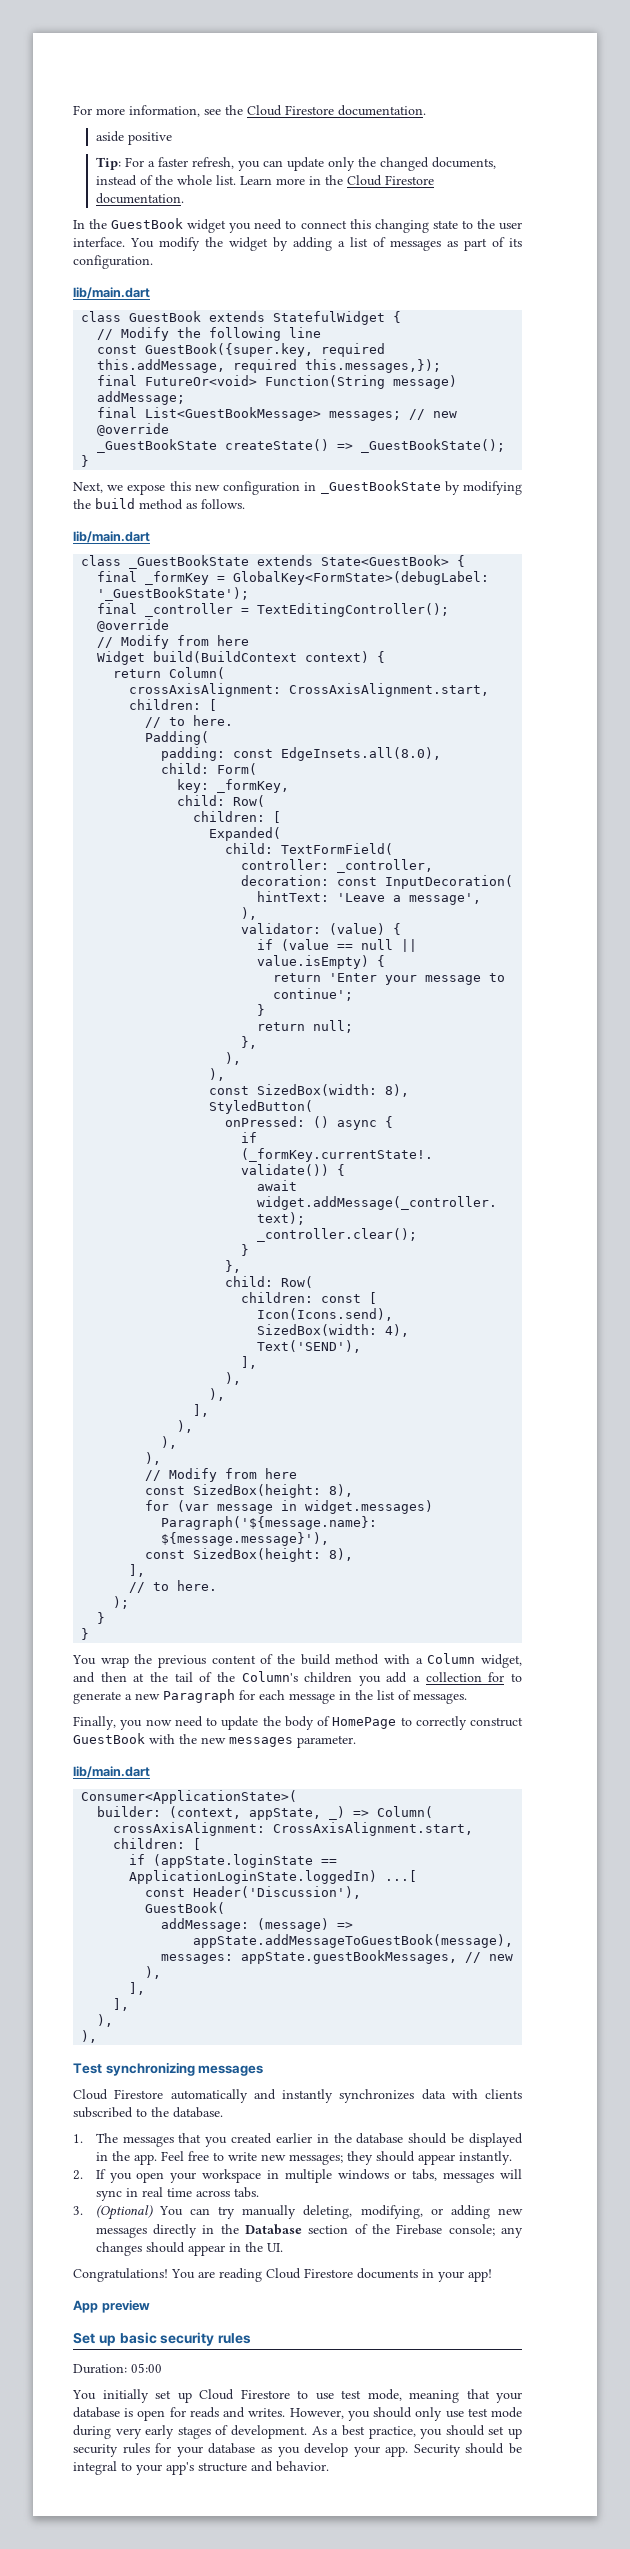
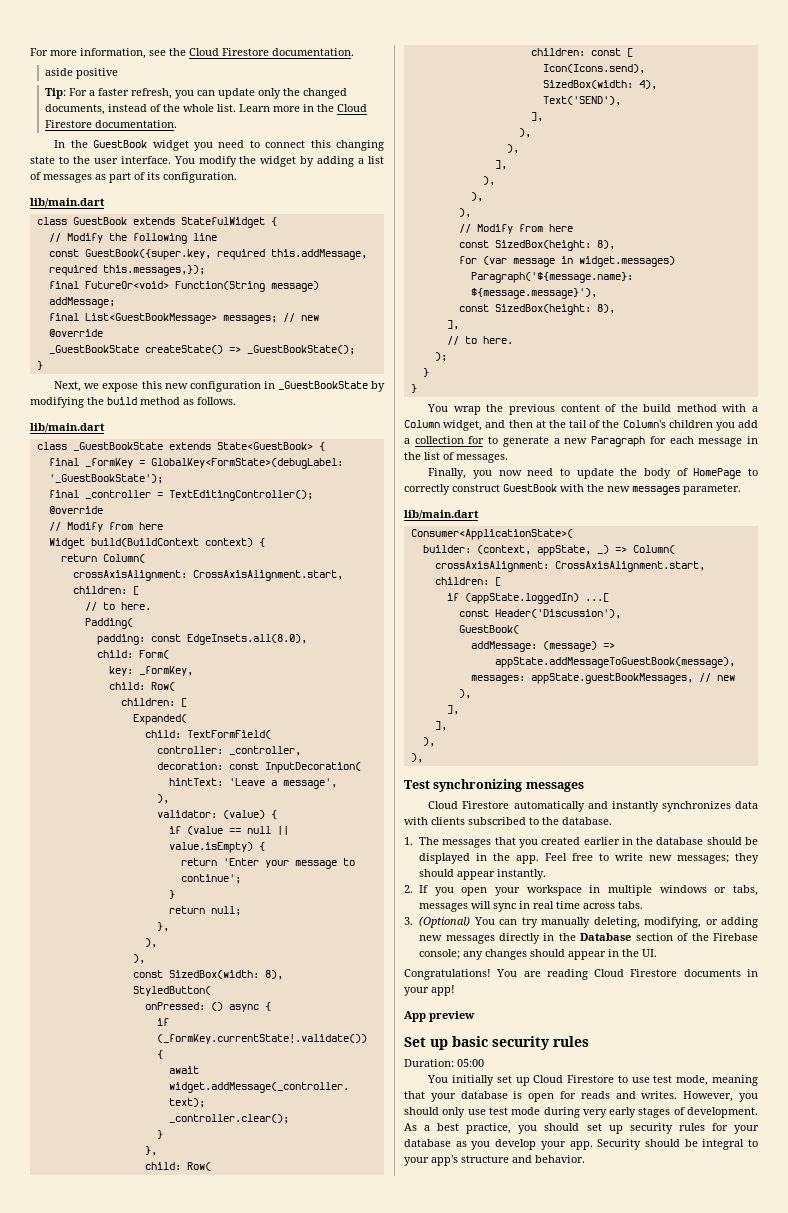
[153,1854,338,1868] [129,1870,378,1884] (appState.loginState == ApplicationLoginState.loggedIn) -> [464,593,579,604] (appState.loggedIn)

